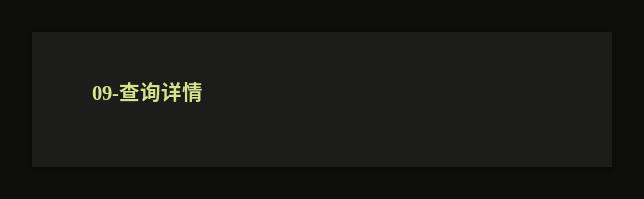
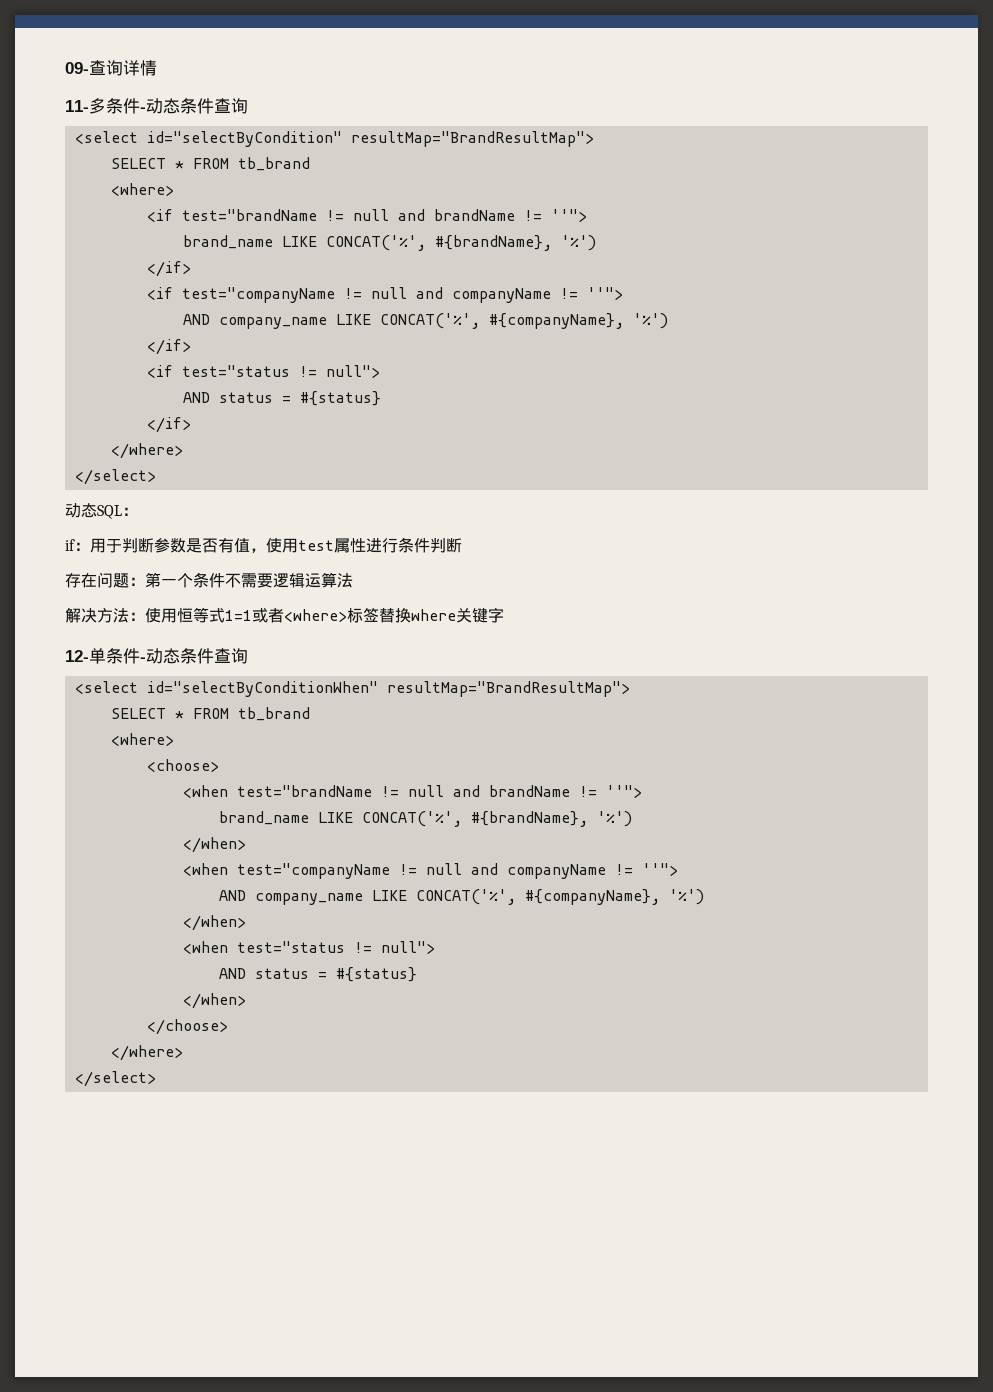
(203, 92) none -> [65,98,248,114] [74,131,594,147] [110,157,310,171] [110,183,174,196] [146,209,587,222] [182,235,596,251] [146,261,191,277] [146,287,623,303] [182,313,668,329] [146,339,191,355] [146,365,380,378] [182,391,381,406] [146,417,191,433] [110,443,183,459] [74,469,156,485] [65,503,138,519] [65,537,462,553] [65,572,353,588] [65,607,504,623] [65,648,248,664] [74,681,630,697] [110,707,310,721] [110,733,174,746] [146,759,219,772] [182,785,642,798] [218,811,632,827] [182,837,246,853] [182,863,678,879] [218,889,704,905] [182,915,246,931] [182,941,435,954] [218,967,417,982] [182,993,246,1009] [146,1019,228,1035] [110,1045,183,1061] [74,1071,156,1087] // 11-多条件-动态条件查询 // <select id="selectByCondition" resultMap="BrandResultMap"> // SELECT * FROM tb_brand // <where> // <if test="brandName != null and brandName != ''"> // brand_name LIKE CONCAT('%', #{brandName}, '%') // </if> // <if test="companyName != null and companyName != ''"> // AND company_name LIKE CONCAT('%', #{companyName}, '%') // </if> // <if test="status != null"> // AND status = #{status} // </if> // </where> // </select> // 动态SQL： // if：用于判断参数是否有值，使用test属性进行条件判断 // 存在问题：第一个条件不需要逻辑运算法 // 解决方法：使用恒等式1=1或者<where>标签替换where关键字 // 12-单条件-动态条件查询 // <select id="selectByConditionWhen" resultMap="BrandResultMap"> // SELECT * FROM tb_brand // <where> // <choose> // <when test="brandName != null and brandName != ''"> // brand_name LIKE CONCAT('%', #{brandName}, '%') // </when> // <when test="companyName != null and companyName != ''"> // AND company_name LIKE CONCAT('%', #{companyName}, '%') // </when> // <when test="status != null"> // AND status = #{status} // </when> // </choose> // </where> // </select>

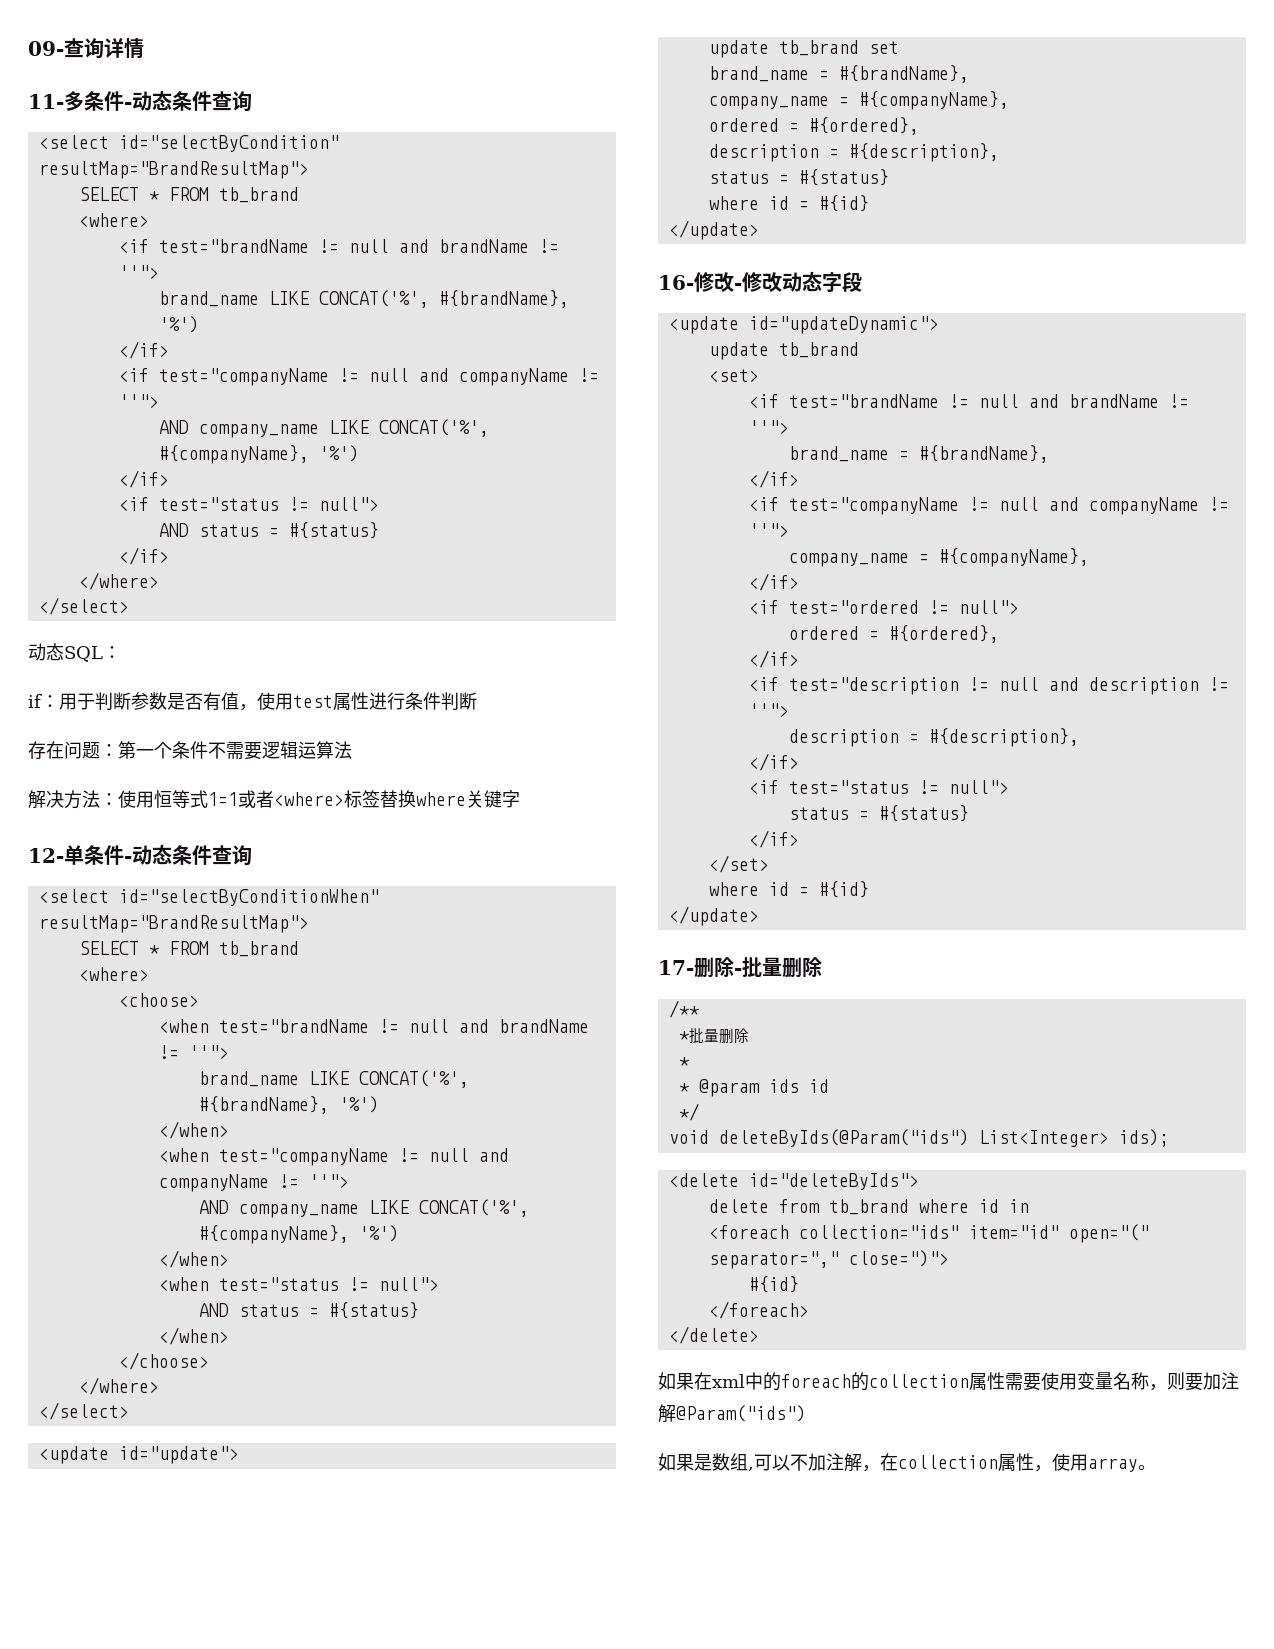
(156, 1079) none -> [38,1446,239,1464] [708,40,899,58] [708,65,969,83] [708,91,1009,110] [708,117,919,135] [708,143,999,162] [708,169,889,186] [708,195,869,212] [668,220,759,240] [658,271,862,292] [668,316,939,334] [708,342,859,360] [708,369,759,382] [748,394,1189,408] [748,420,789,434] [788,445,1049,463] [748,470,799,488] [748,497,1229,515] [748,523,789,537] [788,548,1089,567] [748,573,799,591] [748,600,1019,614] [788,625,999,643] [748,650,799,668] [748,677,1229,695] [748,703,789,717] [788,728,1079,747] [748,753,799,771] [748,780,1009,794] [788,805,969,822] [748,830,799,848] [708,855,769,873] [708,881,869,898] [668,906,759,926] [658,957,822,978] [668,1000,699,1018] [678,1028,749,1044] [678,1057,689,1067] [678,1079,829,1097] [678,1103,699,1121] [668,1129,1169,1147] [668,1173,919,1190] [708,1199,1029,1215] [708,1224,1149,1243] [708,1250,949,1269] [748,1276,799,1293] [708,1301,809,1319] [668,1326,759,1344] [658,1372,1239,1391] [658,1404,806,1423] [658,1453,1156,1472] // <update id="update"> // update tb_brand set // brand_name = #{brandName}, // company_name = #{companyName}, // ordered = #{ordered}, // description = #{description}, // status = #{status} // where id = #{id} // </update> // 16-修改-修改动态字段 // <update id="updateDynamic"> // update tb_brand // <set> // <if test="brandName != null and brandName != ''"> // brand_name = #{brandName}, // </if> // <if test="companyName != null and companyName != ''"> // company_name = #{companyName}, // </if> // <if test="ordered != null"> // ordered = #{ordered}, // </if> // <if test="description != null and description != ''"> // description = #{description}, // </if> // <if test="status != null"> // status = #{status} // </if> // </set> // where id = #{id} // </update> // 17-删除-批量删除 // /** // *批量删除 // * // * @param ids id // */ // void deleteByIds(@Param("ids") List<Integer> ids); // <delete id="deleteByIds"> // delete from tb_brand where id in // <foreach collection="ids" item="id" open="(" separator="," close=")"> // #{id} // </foreach> // </delete> // 如果在xml中的foreach的collection属性需要使用变量名称，则要加注解@Param("ids") // 如果是数组,可以不加注解，在collection属性，使用array。

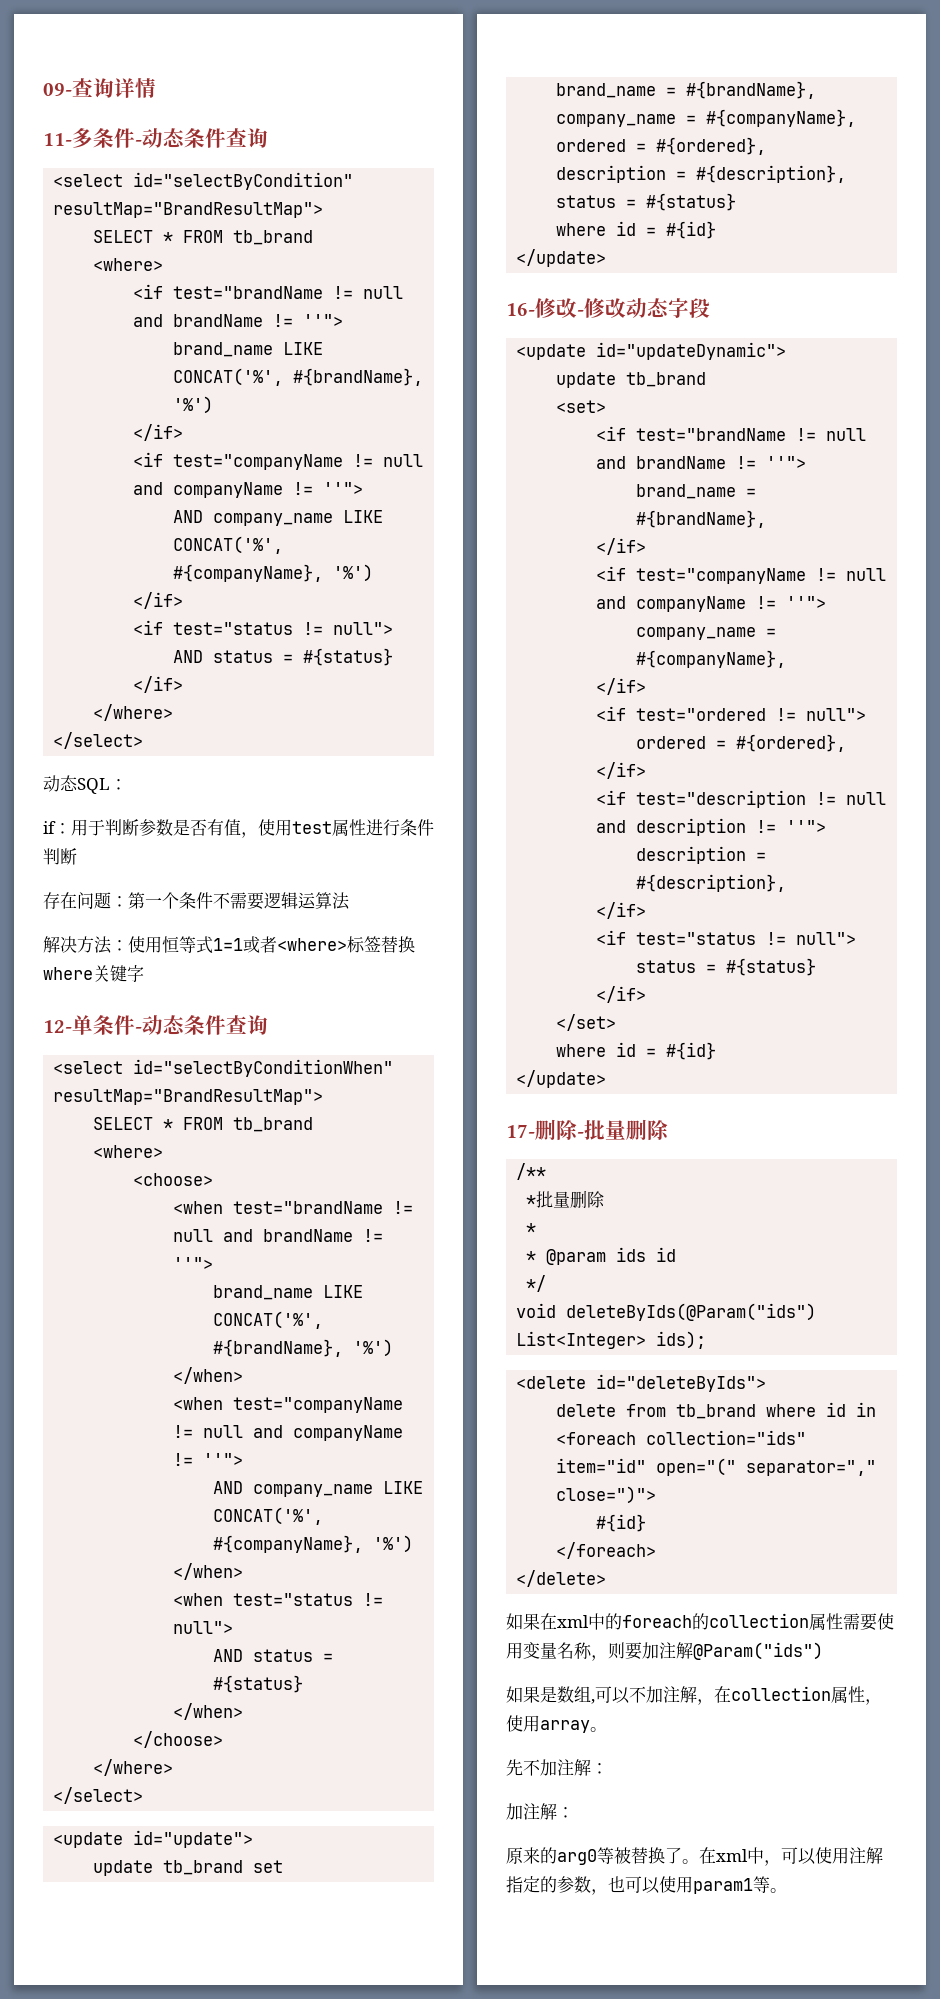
(1156, 1467) none -> [506,1759,608,1776] [506,1803,574,1820] [506,1847,883,1866] [506,1876,787,1895] // 先不加注解： // 加注解： // 原来的arg0等被替换了。在xml中，可以使用注解指定的参数，也可以使用param1等。

